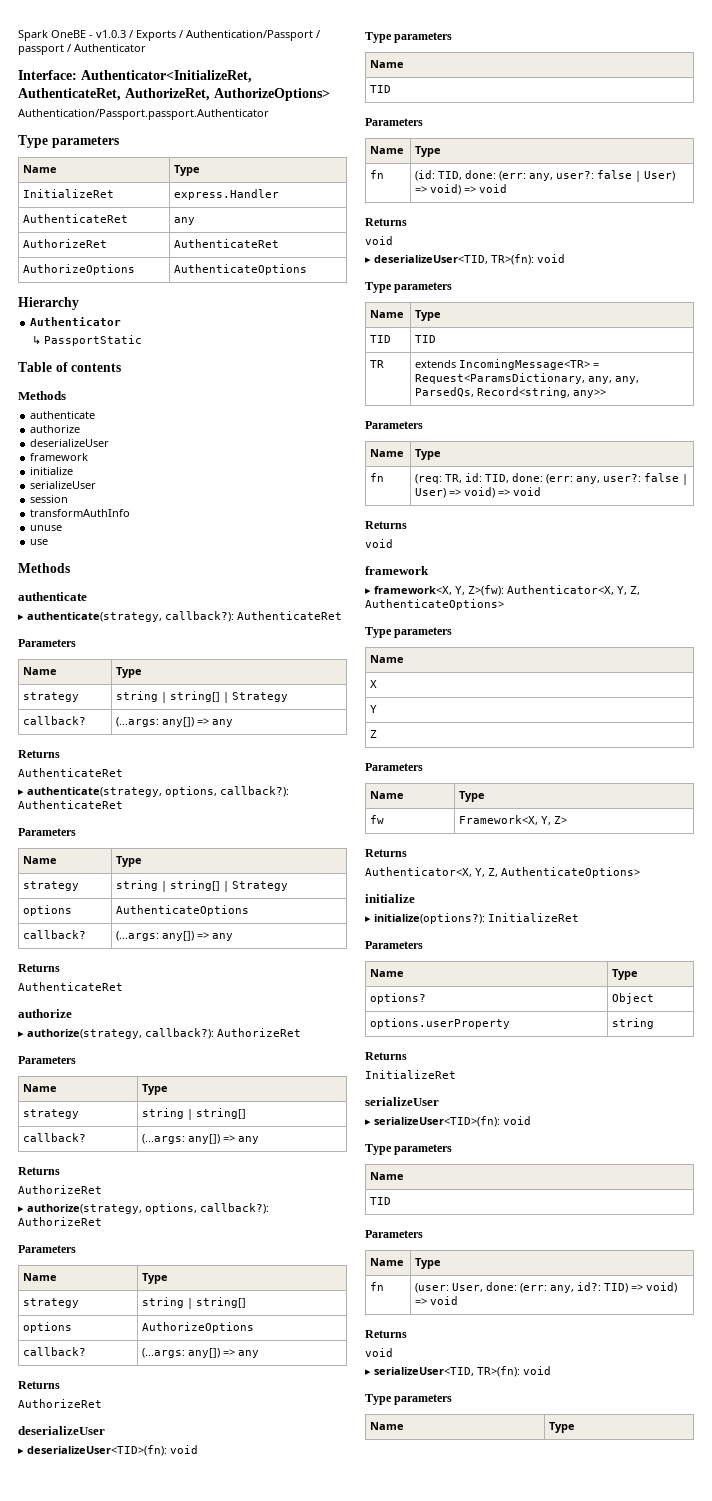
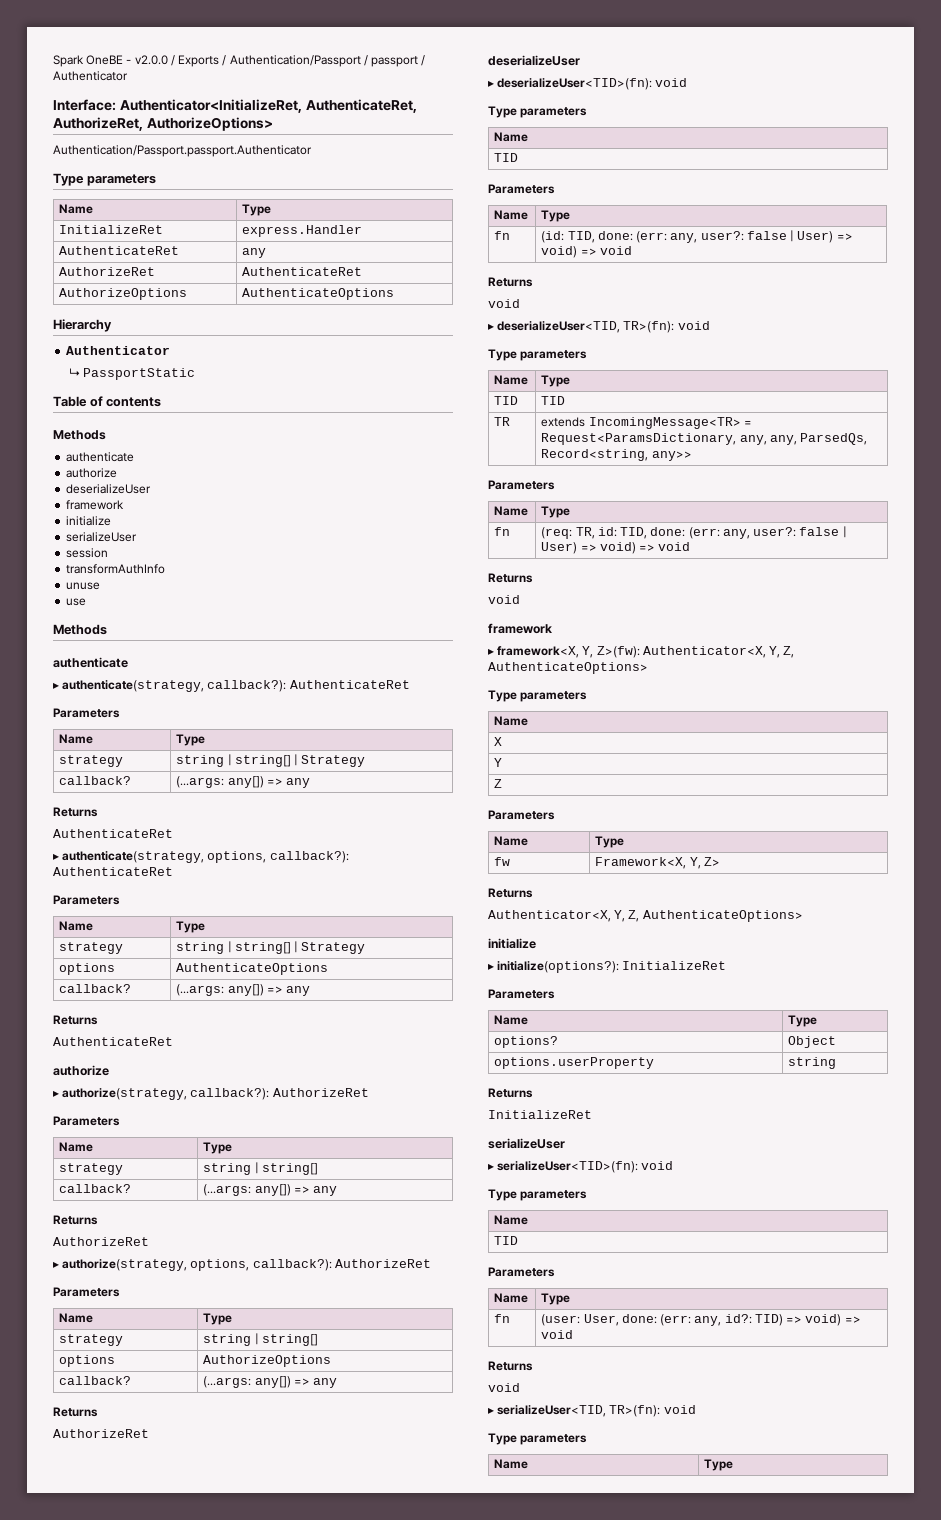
[96,30,126,38] v1.0.3 -> [134,55,168,65] v2.0.0

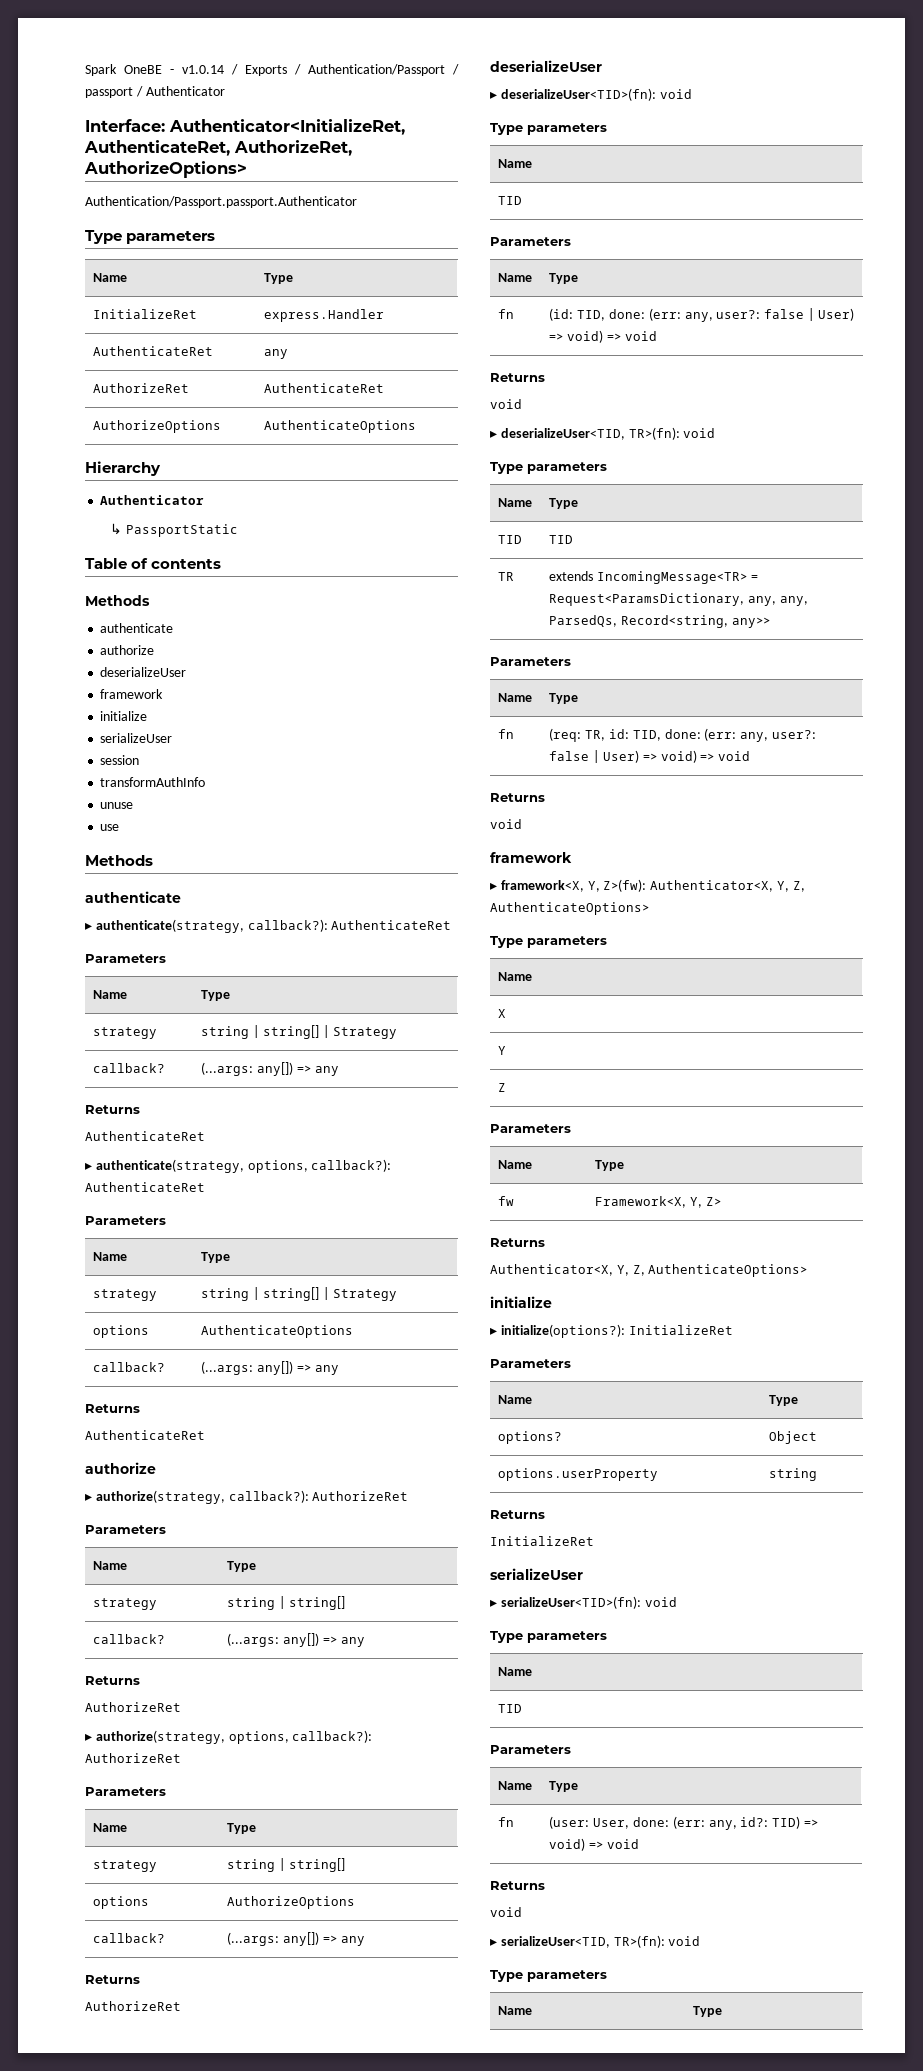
[134,55,168,65] v2.0.0 -> [182,65,224,74] v1.0.14

